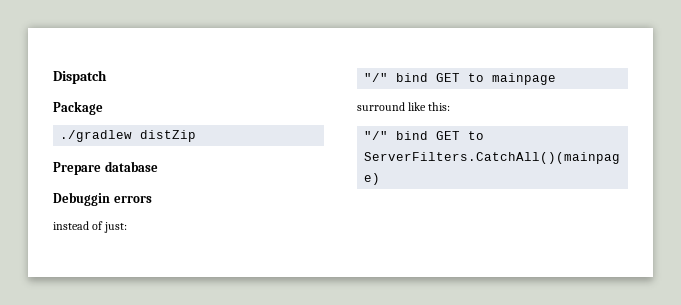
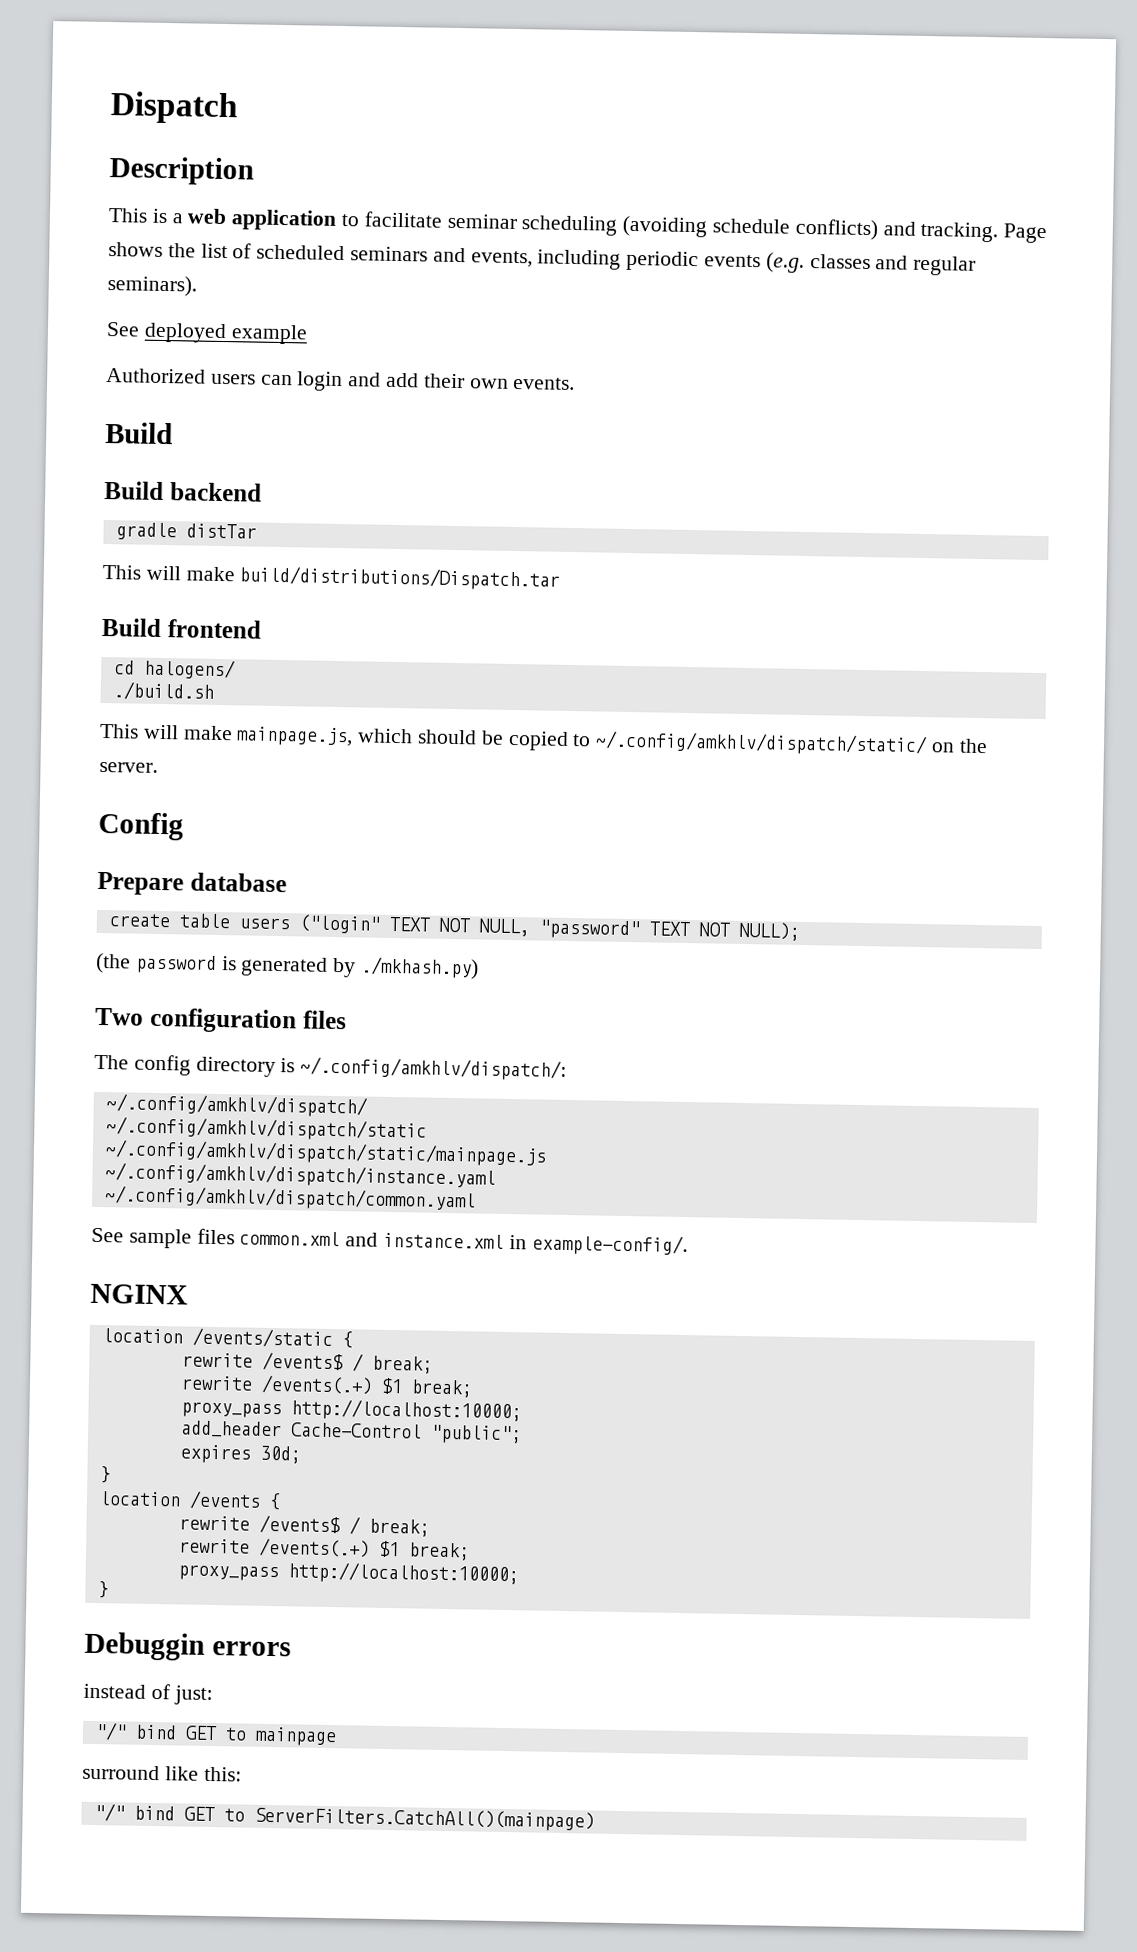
[53,101,103,115] [60,130,197,142] [53,161,158,175] Package // ./gradlew distZip // Prepare database -> [109,156,254,186] [108,208,1048,244] [108,242,977,276] [107,275,197,297] [106,322,308,345] [106,368,576,392] [105,421,173,445] [104,480,262,502] [115,522,257,541] [102,564,561,591] [101,617,262,639] [113,658,236,680] [112,681,214,701] [100,723,988,757] [99,761,158,773] [98,811,184,841] [97,871,287,896] [108,913,800,941] [95,952,480,980] [95,1007,347,1034] [94,1054,568,1081] [105,1093,368,1118] [105,1116,427,1142] [104,1139,547,1167] [104,1162,496,1189] [104,1185,476,1212] [91,1227,688,1257] [90,1283,188,1305] [101,1327,353,1349] [181,1351,433,1374] [180,1374,473,1398] [180,1398,522,1423] [180,1420,522,1445] [179,1444,301,1464] [99,1466,111,1484] [98,1490,281,1511] [178,1514,430,1537] [178,1537,470,1561] [177,1561,519,1586] [97,1581,109,1599] Description // This is a web application to facilitate seminar scheduling (avoiding schedule conflicts) and tracking. Page shows the list of scheduled seminars and events, including periodic events (e.g. classes and regular seminars). // See deployed example // Authorized users can login and add their own events. // Build // Build backend // gradle distTar // This will make build/distributions/Dispatch.tar // Build frontend // cd halogens/ // ./build.sh // This will make mainpage.js, which should be copied to ~/.config/amkhlv/dispatch/static/ on the server. // Config // Prepare database // create table users ("login" TEXT NOT NULL, "password" TEXT NOT NULL); // (the password is generated by ./mkhash.py) // Two configuration files // The config directory is ~/.config/amkhlv/dispatch/: // ~/.config/amkhlv/dispatch/ // ~/.config/amkhlv/dispatch/static // ~/.config/amkhlv/dispatch/static/mainpage.js // ~/.config/amkhlv/dispatch/instance.yaml // ~/.config/amkhlv/dispatch/common.yaml // See sample files common.xml and instance.xml in example-config/. // NGINX // location /events/static { // rewrite /events$ / break; // rewrite /events(.+) $1 break; // proxy_pass http://localhost:10000; // add_header Cache-Control "public"; // expires 30d; // } // location /events { // rewrite /events$ / break; // rewrite /events(.+) $1 break; // proxy_pass http://localhost:10000; // }

